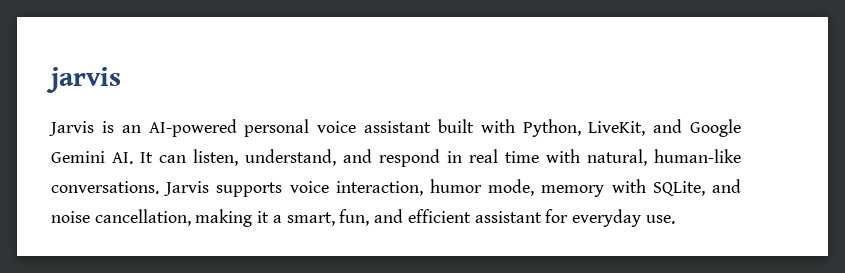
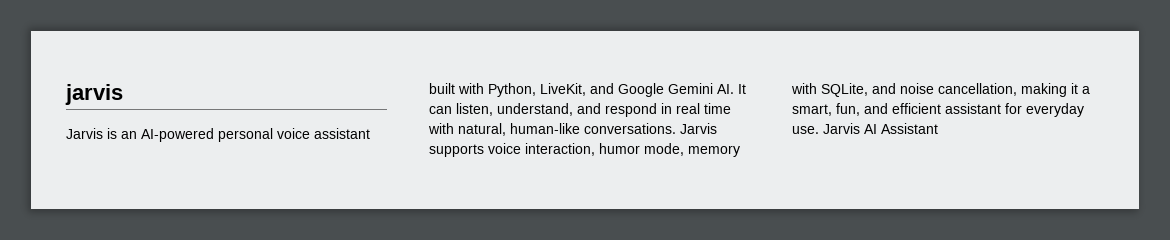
(675, 219) none -> [823,123,938,134] Jarvis AI Assistant

